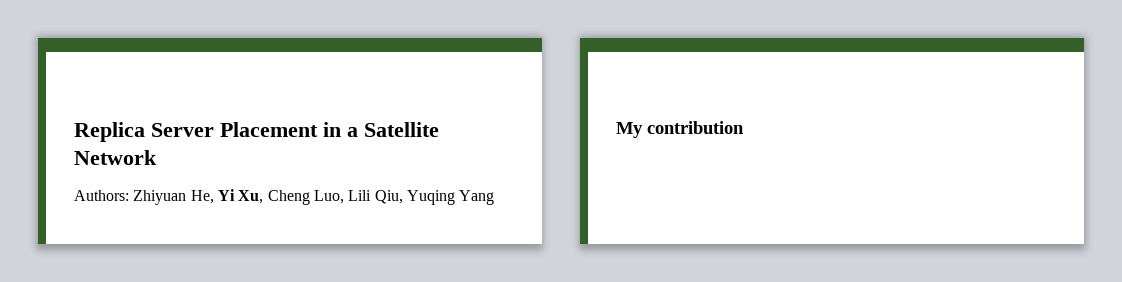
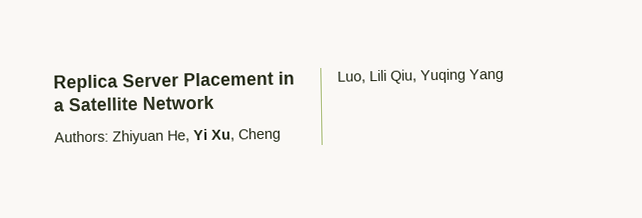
[616,121,744,138] // My contribution -> (504, 75) none

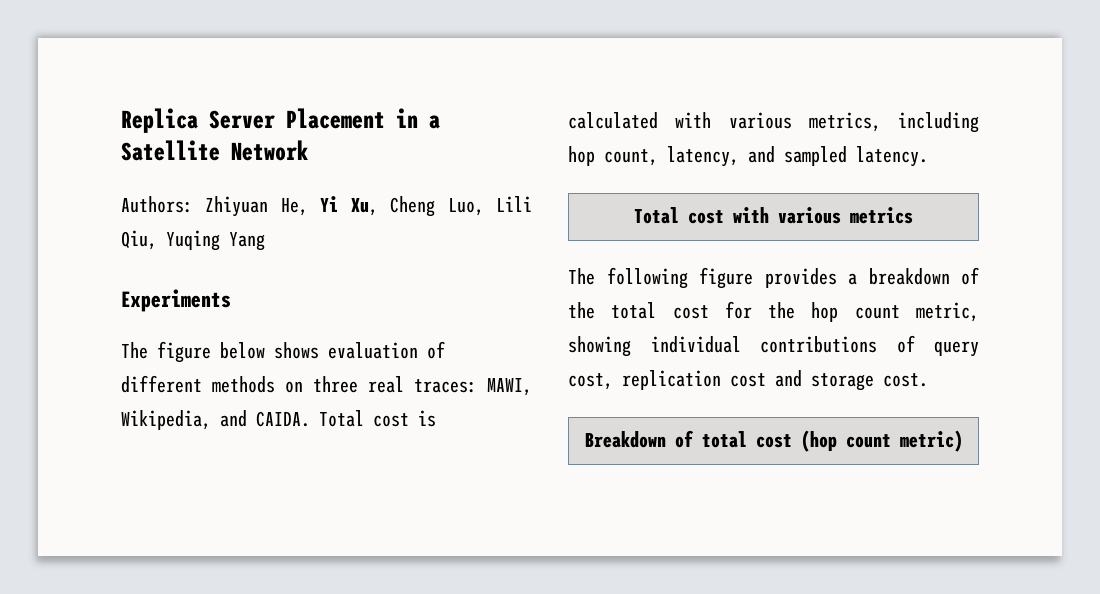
(504, 75) none -> [121,289,231,312] [121,341,445,363] [121,375,532,396] [121,410,436,430] [568,112,979,133] [568,146,928,167] [634,207,913,224] [568,267,979,289] [568,301,979,322] [568,335,979,357] [568,370,928,391] [584,430,963,452] // Experiments // The figure below shows evaluation of different methods on three real traces: MAWI, Wikipedia, and CAIDA. Total cost is calculated with various metrics, including hop count, latency, and sampled latency. // Total cost with various metrics // The following figure provides a breakdown of the total cost for the hop count metric, showing individual contributions of query cost, replication cost and storage cost. // Breakdown of total cost (hop count metric)

